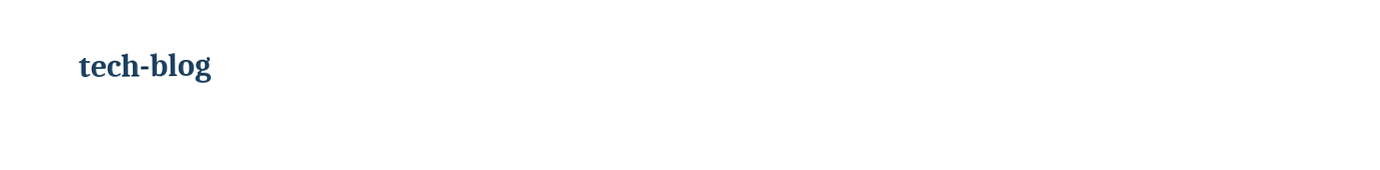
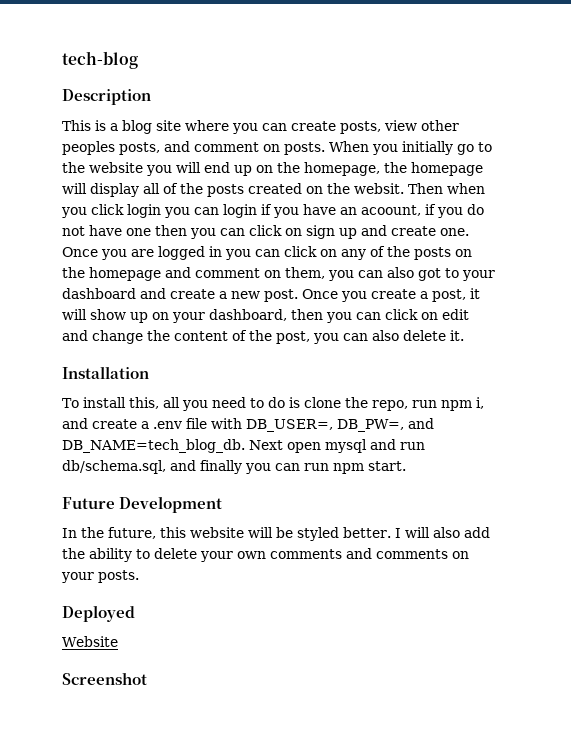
(211, 68) none -> [62,89,151,105] [62,120,459,134] [62,141,492,155] [62,162,483,176] [62,183,485,197] [61,204,484,218] [62,225,469,239] [62,246,472,260] [62,267,495,281] [62,288,480,302] [62,309,469,323] [62,330,464,344] [62,366,149,379] [62,397,484,411] [62,418,434,432] [62,439,425,453] [62,460,406,474] [62,496,223,513] [62,527,490,541] [62,548,469,562] [61,570,139,583] [62,605,135,622] [62,636,118,647] [62,672,147,685] // Description // This is a blog site where you can create posts, view other peoples posts, and comment on posts. When you initially go to the website you will end up on the homepage, the homepage will display all of the posts created on the websit. Then when you click login you can login if you have an acoount, if you do not have one then you can click on sign up and create one. Once you are logged in you can click on any of the posts on the homepage and comment on them, you can also got to your dashboard and create a new post. Once you create a post, it will show up on your dashboard, then you can click on edit and change the content of the post, you can also delete it. // Installation // To install this, all you need to do is clone the repo, run npm i, and create a .env file with DB_USER=, DB_PW=, and DB_NAME=tech_blog_db. Next open mysql and run db/schema.sql, and finally you can run npm start. // Future Development // In the future, this website will be styled better. I will also add the ability to delete your own comments and comments on your posts. // Deployed // Website // Screenshot

